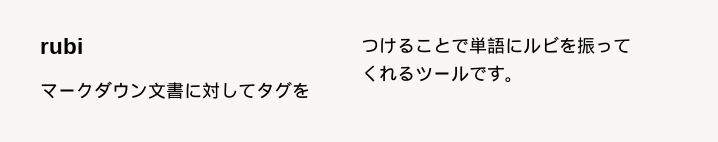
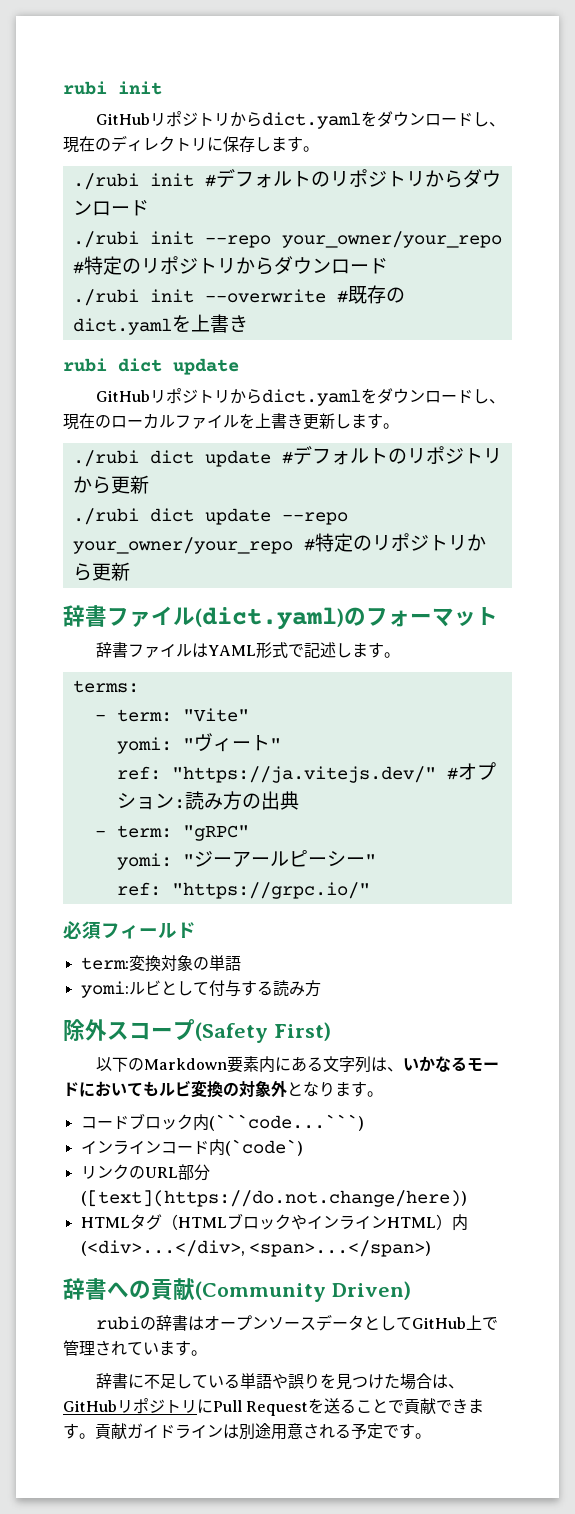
[40,38,83,54] [40,81,310,99] [361,36,631,54] [361,65,469,82] rubi // マークダウン文書に対してタグをつけることで単語にルビを振ってくれるツール -> [63,81,162,95] [96,111,506,129] [63,135,319,153] [72,169,501,190] [72,200,149,216] [72,231,502,248] [72,256,388,275] [72,285,405,306] [72,314,248,335] [63,358,239,375] [96,388,506,406] [63,413,399,430] [72,446,502,467] [72,475,149,494] [72,508,348,525] [72,533,486,554] [72,562,130,581] [63,605,498,630] [96,642,401,658] [72,680,139,693] [94,708,249,722] [116,733,281,754] [116,762,496,783] [116,791,299,810] [94,825,249,841] [116,850,376,870] [116,882,370,899] [63,921,196,939] [80,955,241,972] [80,980,321,998] [63,1019,331,1043] [96,1056,500,1073] [63,1080,383,1098] [80,1113,364,1131] [80,1139,303,1156] [80,1164,210,1181] [80,1190,467,1207] [80,1213,468,1231] [80,1240,431,1257] [63,1278,411,1302] [96,1314,499,1331] [63,1340,207,1356] [96,1373,465,1390] [63,1398,485,1416] [63,1423,383,1440] rubi init // GitHubリポジトリからdict.yamlをダウンロードし、現在のディレクトリに保存します。 // ./rubi init #デフォルトのリポジトリからダウンロード // ./rubi init --repo your_owner/your_repo #特定のリポジトリからダウンロード // ./rubi init --overwrite #既存のdict.yamlを上書き // rubi dict update // GitHubリポジトリからdict.yamlをダウンロードし、現在のローカルファイルを上書き更新します。 // ./rubi dict update #デフォルトのリポジトリから更新 // ./rubi dict update --repo your_owner/your_repo #特定のリポジトリから更新 // 辞書ファイル(dict.yaml)のフォーマット // 辞書ファイルはYAML形式で記述します。 // terms: // - term: "Vite" // yomi: "ヴィート" // ref: "https://ja.vitejs.dev/" #オプション:読み方の出典 // - term: "gRPC" // yomi: "ジーアールピーシー" // ref: "https://grpc.io/" // 必須フィールド // term:変換対象の単語 // yomi:ルビとして付与する読み方 // 除外スコープ(Safety First) // 以下のMarkdown要素内にある文字列は、いかなるモードにおいてもルビ変換の対象外となります。 // コードブロック内(```code...```) // インラインコード内(`code`) // リンクのURL部分([text](https://do.not.change/here)) // HTMLタグ（HTMLブロックやインラインHTML）内(<div>...</div>, <span>...</span>) // 辞書への貢献(Community Driven) // rubiの辞書はオープンソースデータとしてGitHub上で管理されています。 // 辞書に不足している単語や誤りを見つけた場合は、GitHubリポジトリにPull Requestを送ることで貢献できます。貢献ガイドラインは別途用意される予定

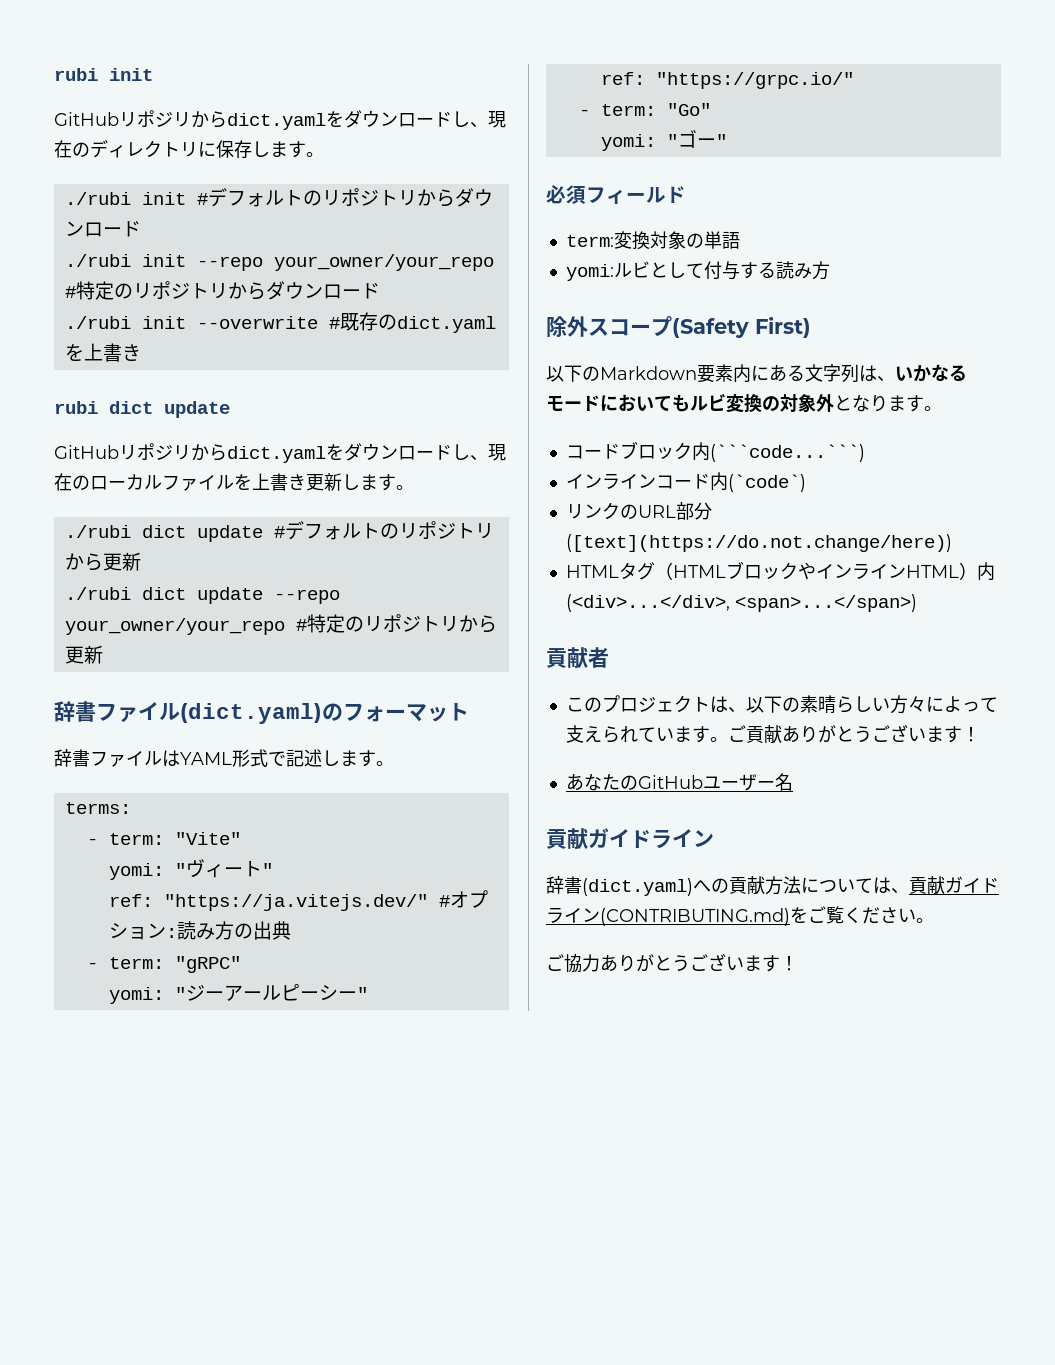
[198,113,215,126] ト -> (173, 119) none
[198,390,215,403] ト -> (173, 452) none
(370, 890) none -> [578,103,711,116] [600,130,727,151] // - term: "Go" // yomi: "ゴー"
[63,1278,411,1302] [96,1314,499,1331] [63,1340,207,1356] [96,1373,465,1390] [63,1398,485,1416] [63,1423,431,1440] 辞書への貢献(Community Driven) // rubiの辞書はオープンソースデータとしてGitHub上で管理されています。 // 辞書に不足している単語や誤りを見つけた場合は、GitHubリポジトリにPull Requestを送ることで貢献できます。貢献ガイドラインは別途用意される予定です。 -> [546,647,609,669] [565,695,998,714] [565,724,980,744] [565,773,793,791] [546,828,714,850] [546,876,999,896] [546,906,934,926] [546,953,798,973] 貢献者 // このプロジェクトは、以下の素晴らしい方々によって支えられています。ご貢献ありがとうございます！ // あなたのGitHubユーザー名 // 貢献ガイドライン // 辞書(dict.yaml)への貢献方法については、貢献ガイドライン(CONTRIBUTING.md)をご覧ください。 // ご協力ありがとうございます！

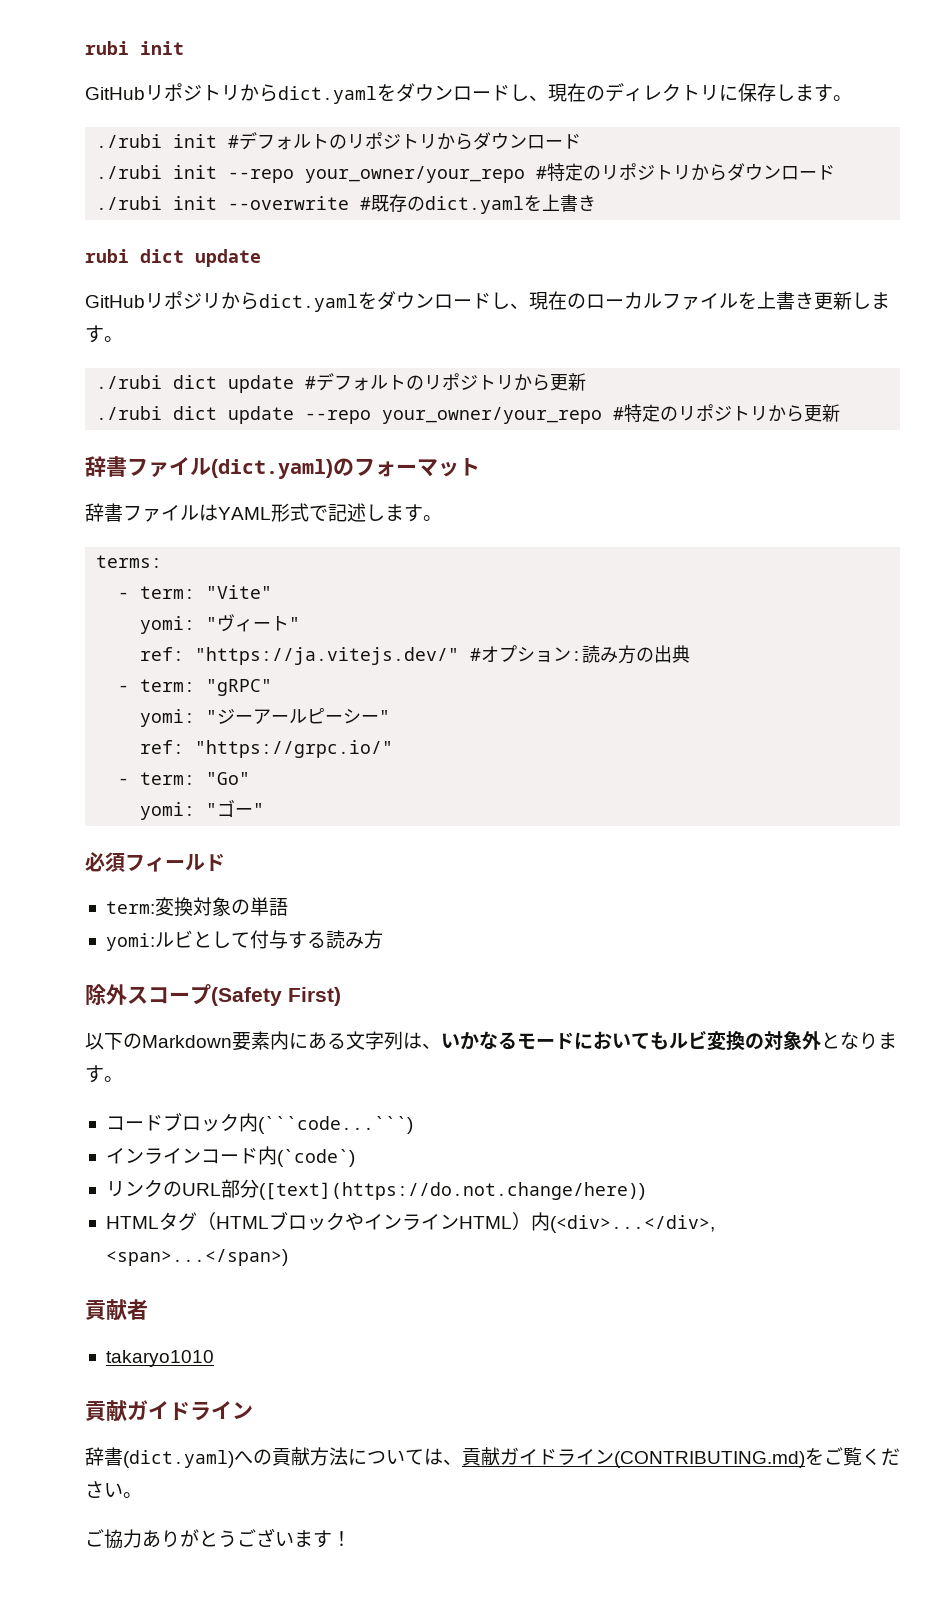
(173, 119) none -> [202,85,221,101] ト
[565,695,998,714] [565,724,980,744] [565,773,793,791] このプロジェクトは、以下の素晴らしい方々によって支えられています。ご貢献ありがとうございます！ // あなたのGitHubユーザー名 -> [105,1350,214,1367] takaryo1010

